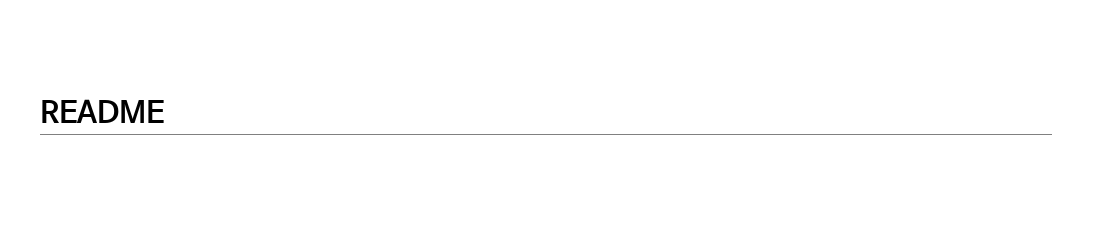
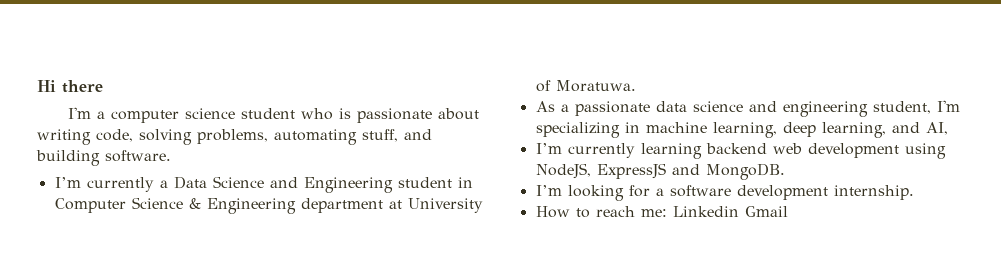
[40,99,164,123] README -> [37,80,103,93] [67,107,479,123] [37,129,432,145] [36,150,171,166] [54,176,473,193] [54,197,483,214] [535,80,636,92] [535,100,960,117] [535,122,948,138] [535,143,946,159] [535,163,785,180] [535,185,914,201] [535,206,788,218] Hi there // I'm a computer science student who is passionate about writing code, solving problems, automating stuff, and building software. // I’m currently a Data Science and Engineering student in Computer Science & Engineering department at University of Moratuwa. // As a passionate data science and engineering student, I'm specializing in machine learning, deep learning, and AI, // I’m currently learning backend web development using NodeJS, ExpressJS and MongoDB. // I’m looking for a software development internship. // How to reach me: Linkedin Gmail

